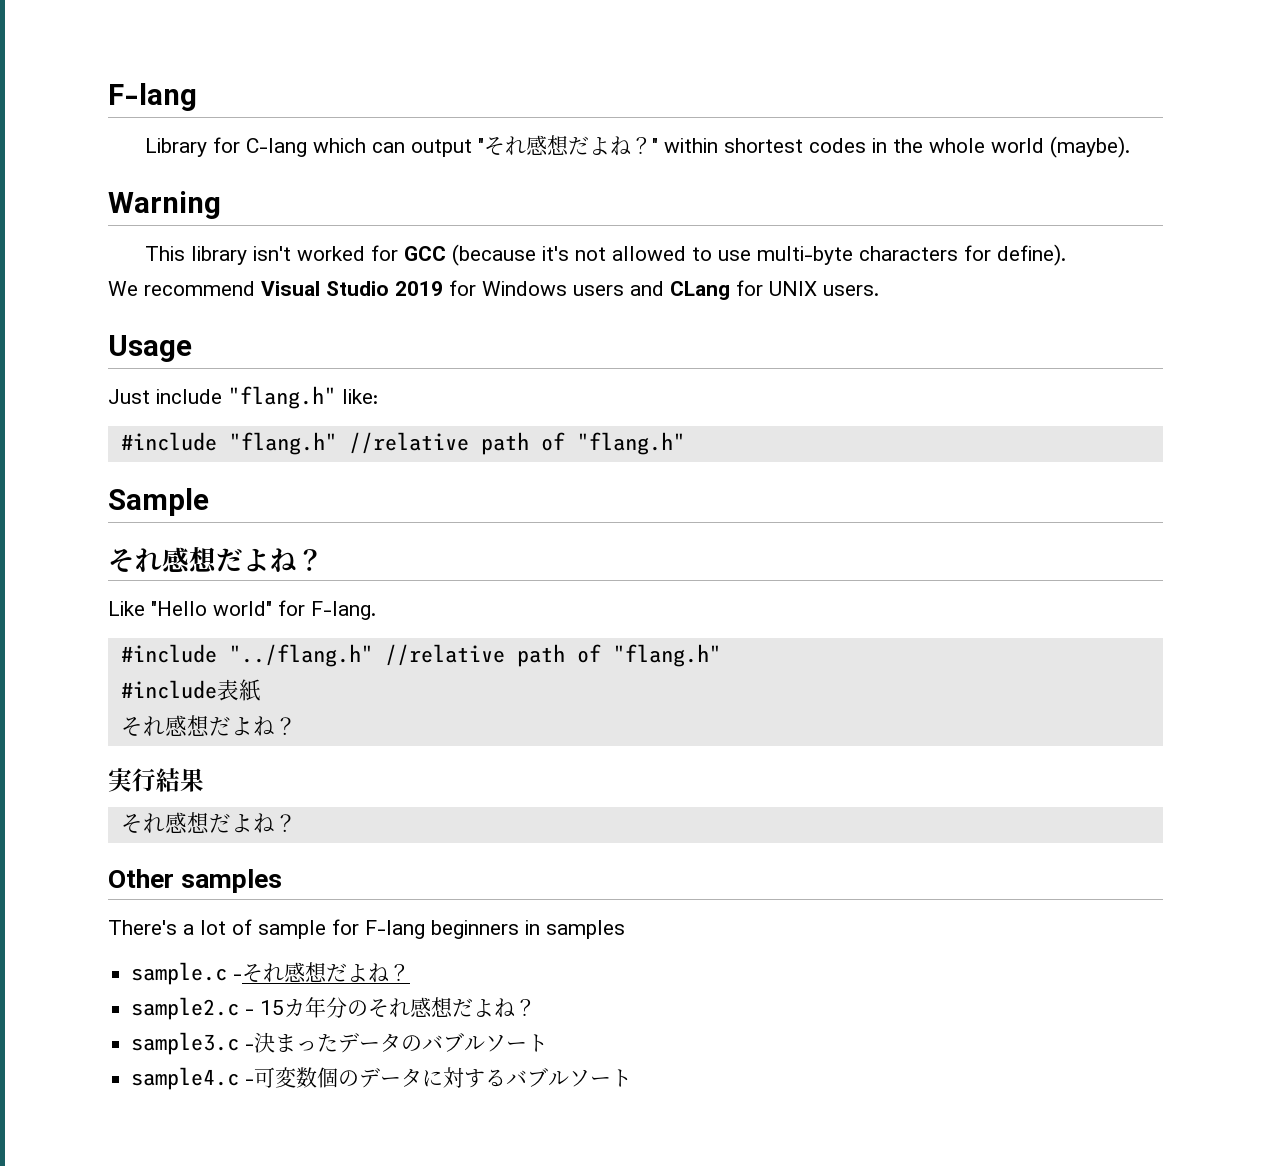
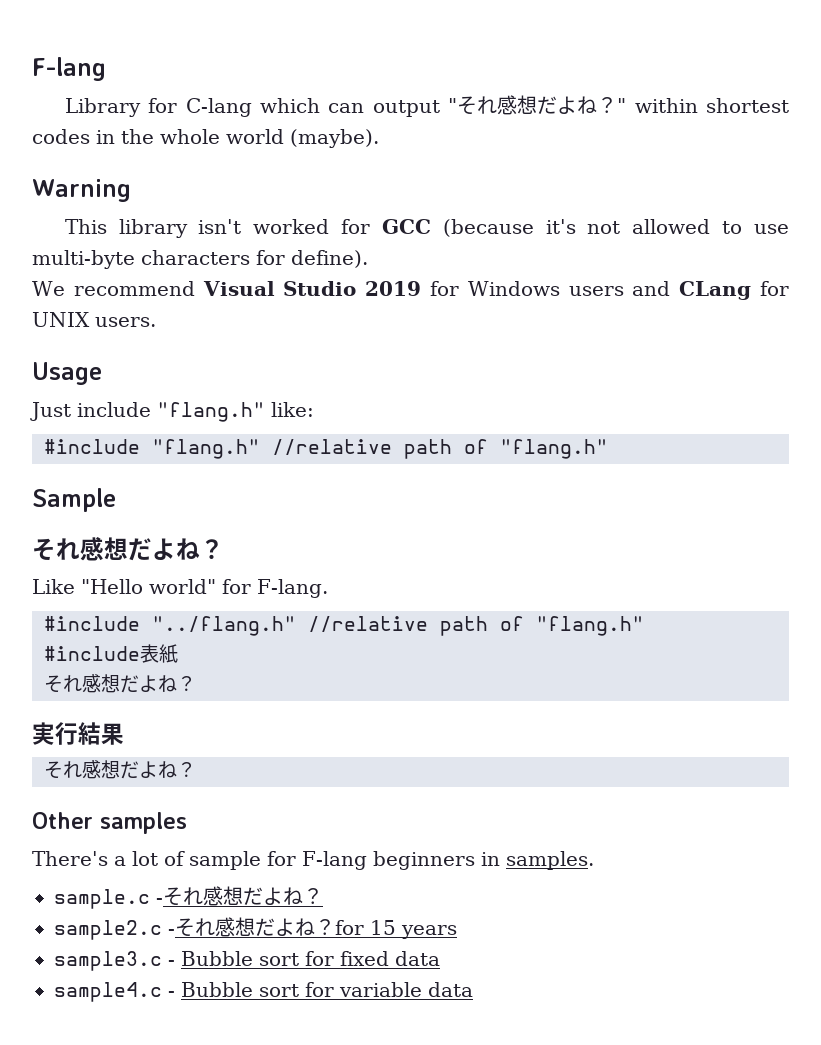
[546,920,625,939] samples -> [505,851,594,870] samples.
[260,997,537,1018] 15カ年分のそれ感想だよね？ -> [175,917,457,939] それ感想だよね？for 15 years
[254,1032,549,1053] [131,1067,633,1090] 決まったデータのバブルソート // sample4.c -可変数個のデータに対するバブルソート -> [181,951,440,966] [54,982,473,1002] Bubble sort for fixed data // sample4.c - Bubble sort for variable data

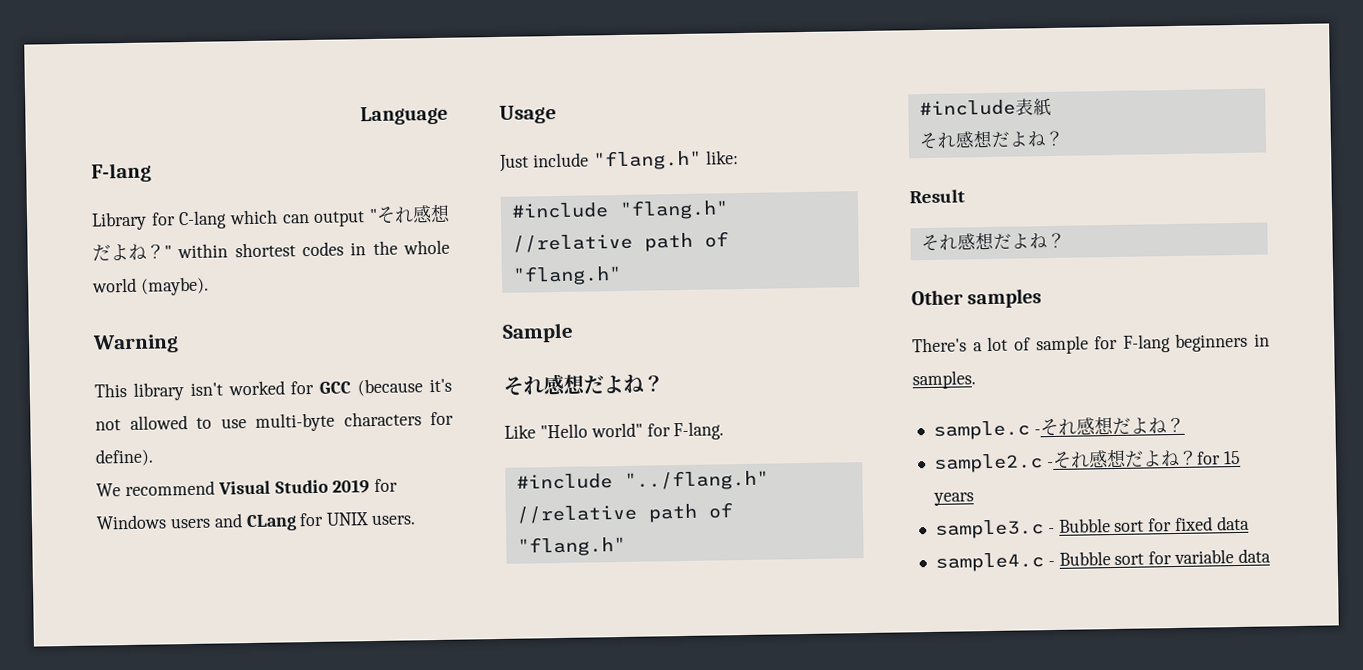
(32, 69) none -> [360,105,448,126] Language //
[32,722,124,745] 実行結果 -> [909,189,965,204] Result

